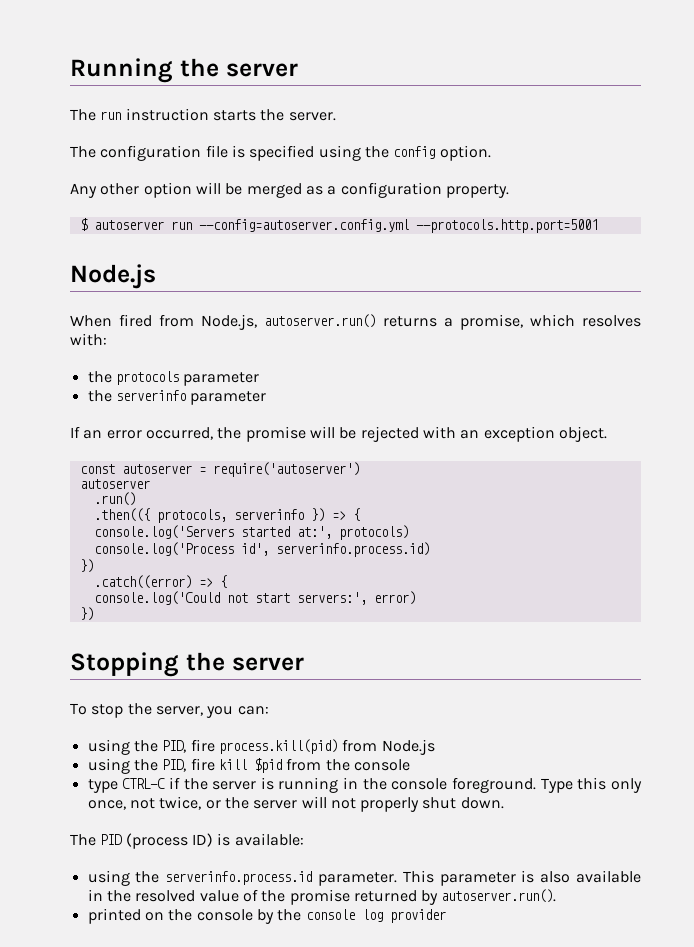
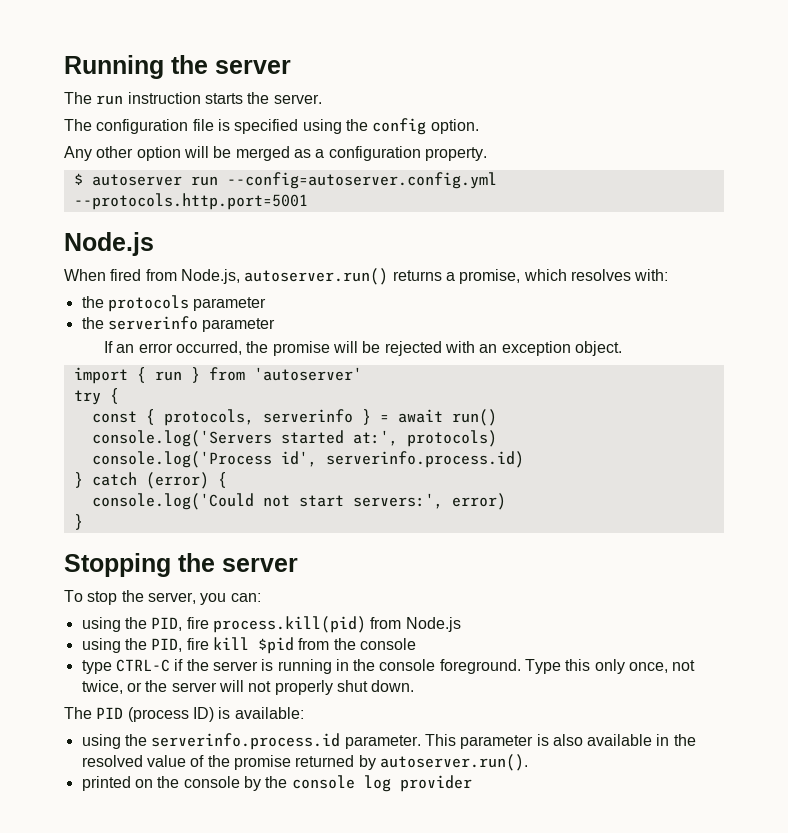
[79,462,360,477] [79,479,150,489] [93,492,136,506] [93,508,360,523] const autoserver = require('autoserver') // autoserver // .run() // .then(({ protocols, serverinfo }) => { -> [73,367,362,384] [73,388,119,405] [91,409,497,426] import { run } from 'autoserver' // try { // const { protocols, serverinfo } = await run()
[79,559,94,573] [93,575,213,589] }) // .catch((error) => -> [73,472,209,489] } catch (error)
[79,607,94,621] }) -> [73,514,83,530] }

